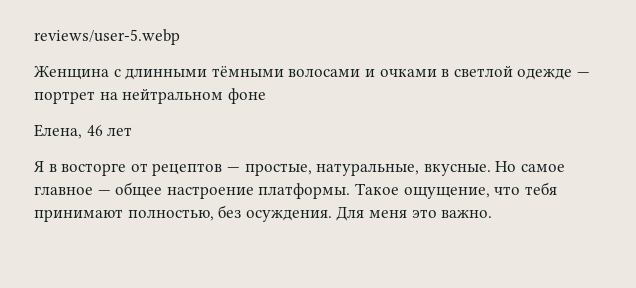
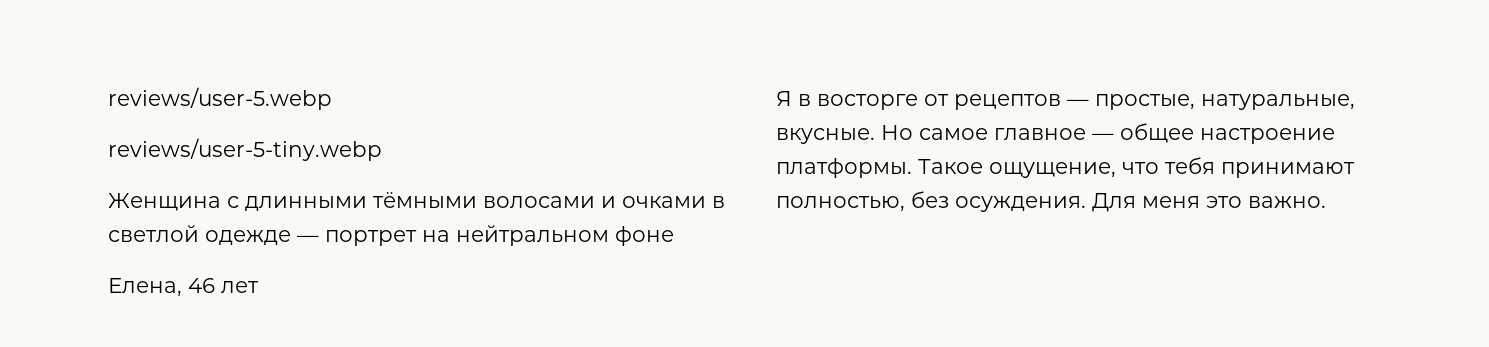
(180, 37) none -> [108,138,382,161] // reviews/user-5-tiny.webp

